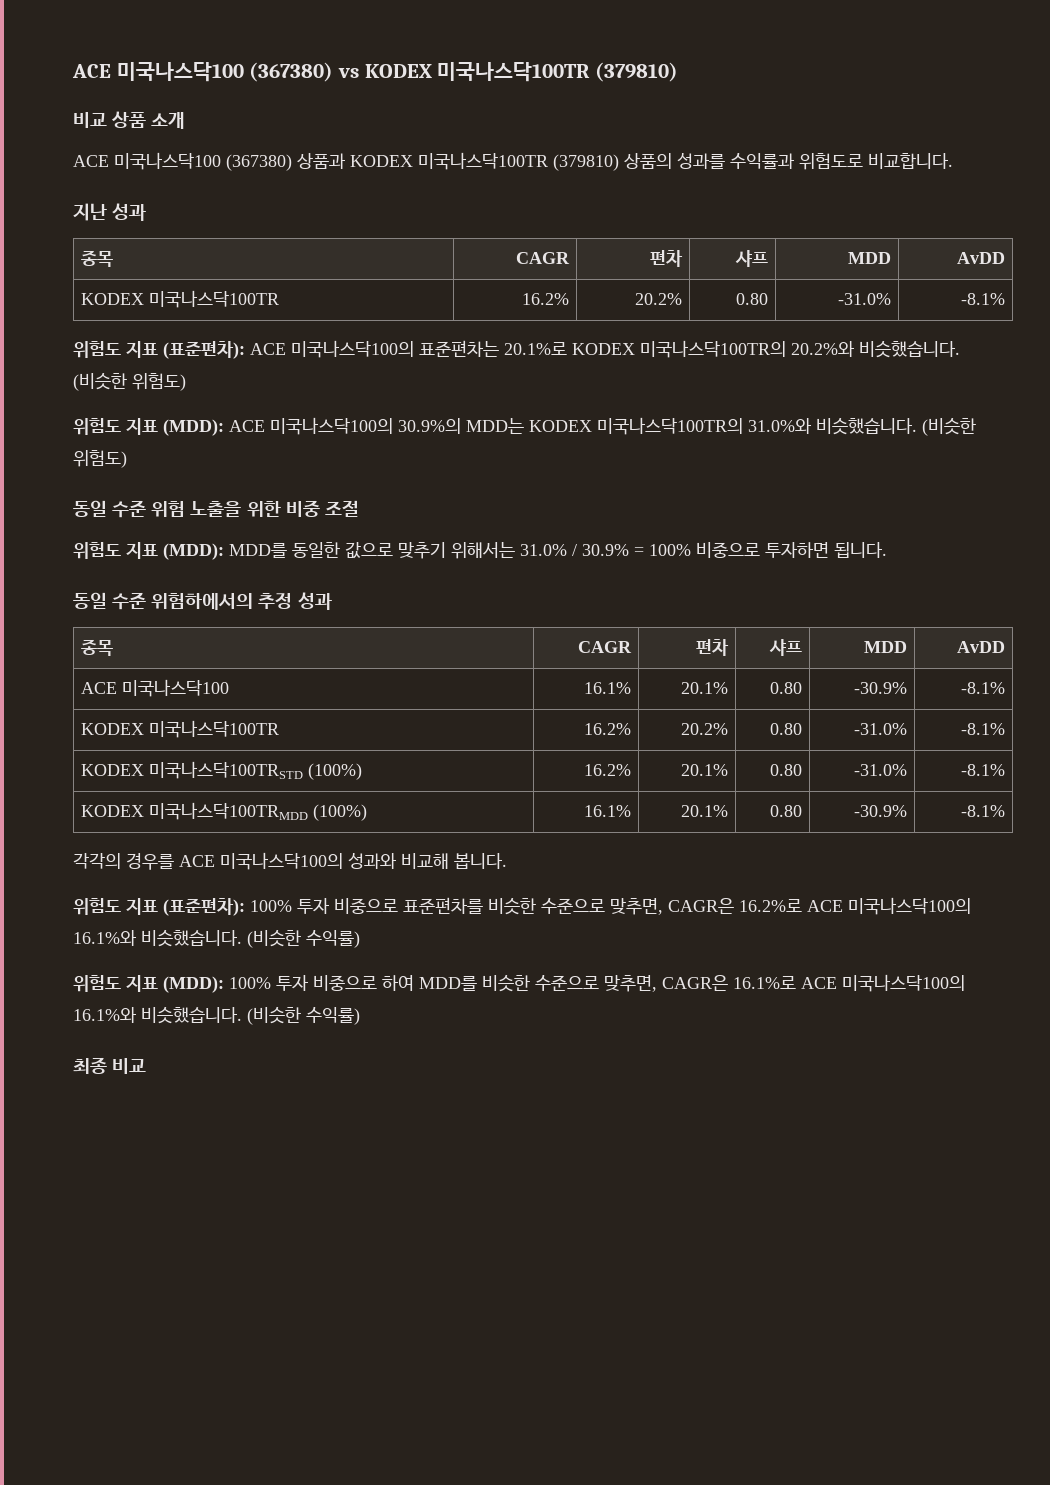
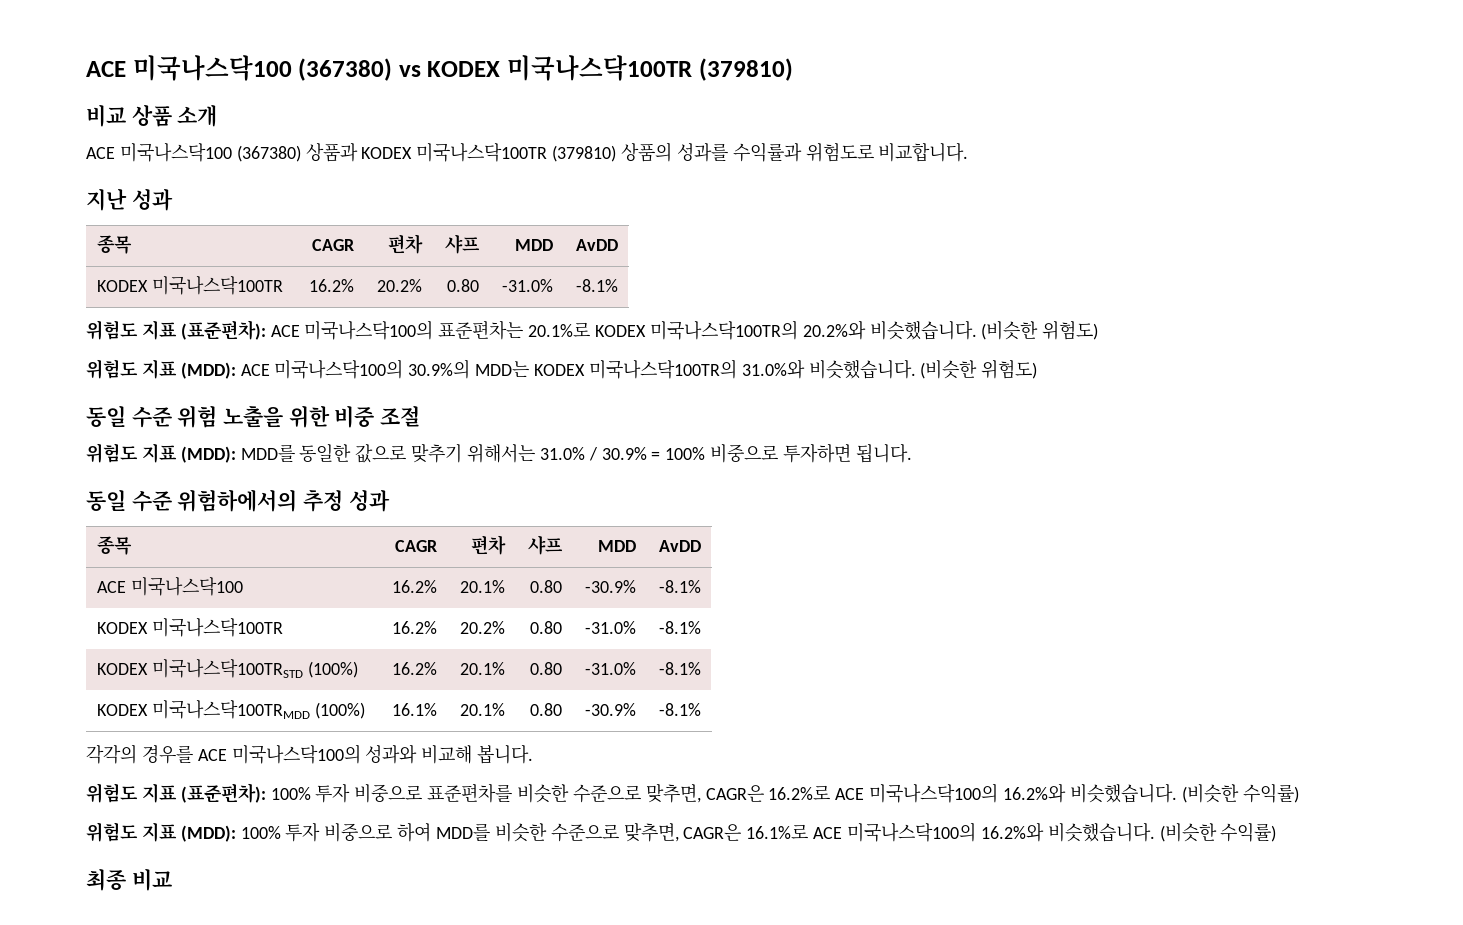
[583,682,631,694] 16.1% -> [391,580,437,593] 16.2%
[73,930,137,946] 16.1%와 -> [1003,783,1067,803] 16.2%와
[73,1007,137,1023] 16.1%와 -> [980,822,1044,842] 16.2%와

